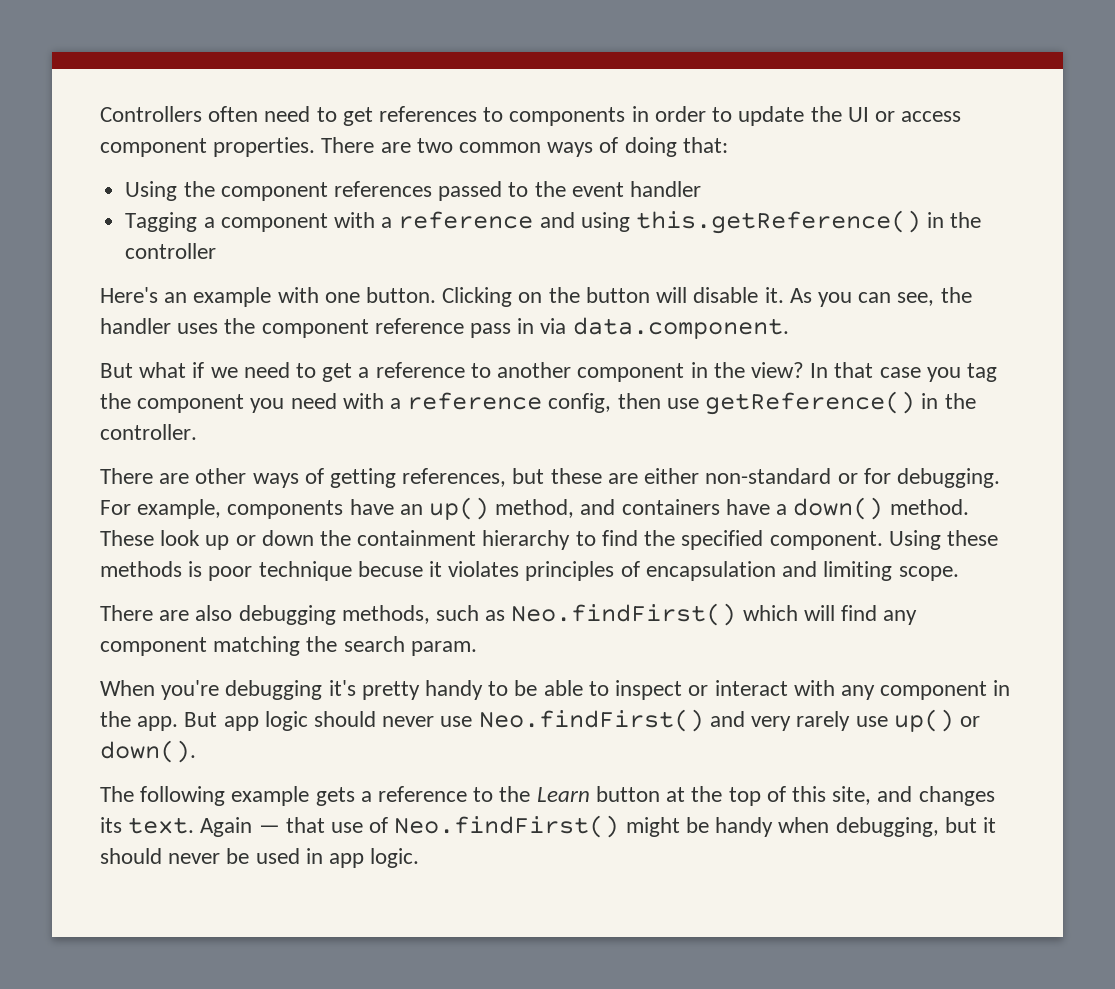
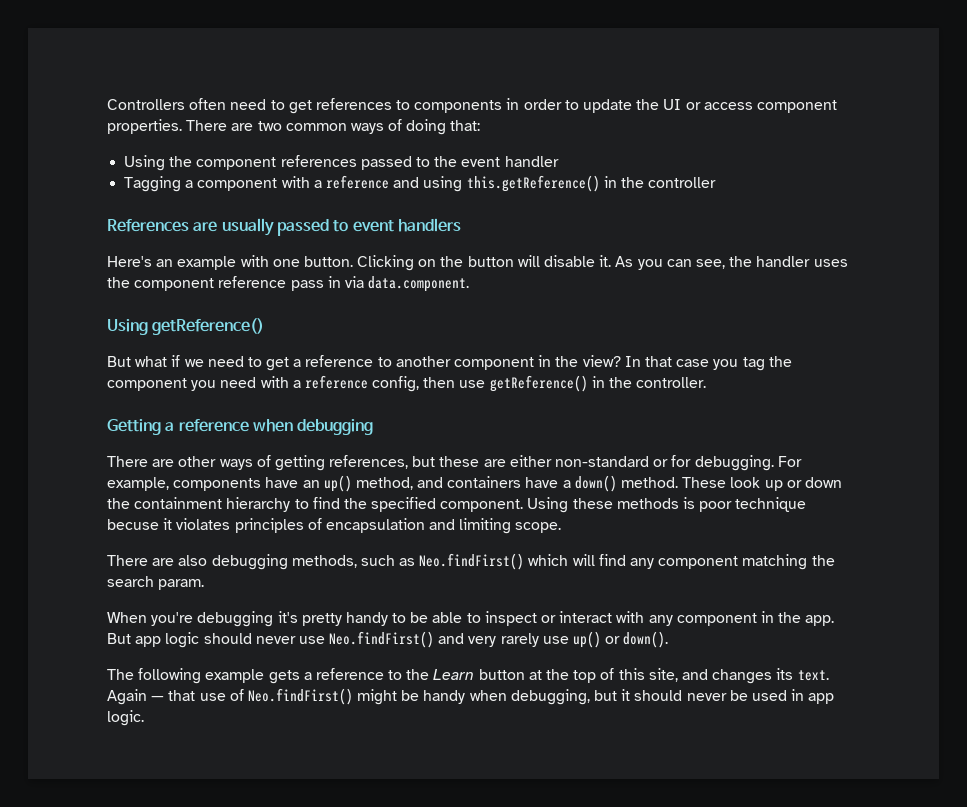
(217, 251) none -> [107,218,461,236] // References are usually passed to event handlers
(789, 328) none -> [107,318,265,335] // Using getReference()
(197, 432) none -> [107,419,374,435] // Getting a reference when debugging

